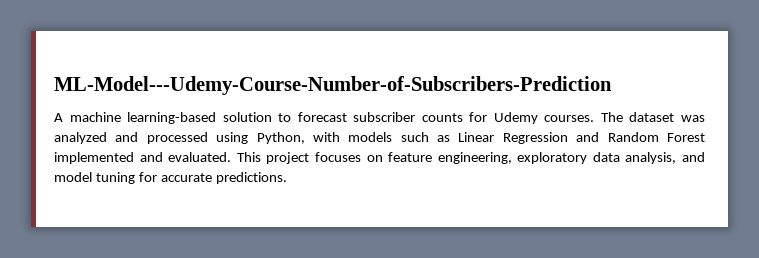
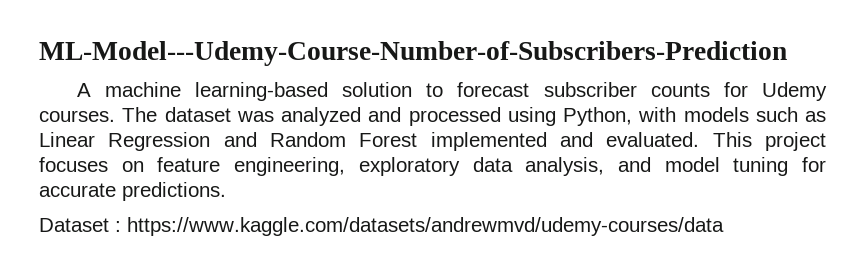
(287, 178) none -> [39,217,724,236] // Dataset : https://www.kaggle.com/datasets/andrewmvd/udemy-courses/data

